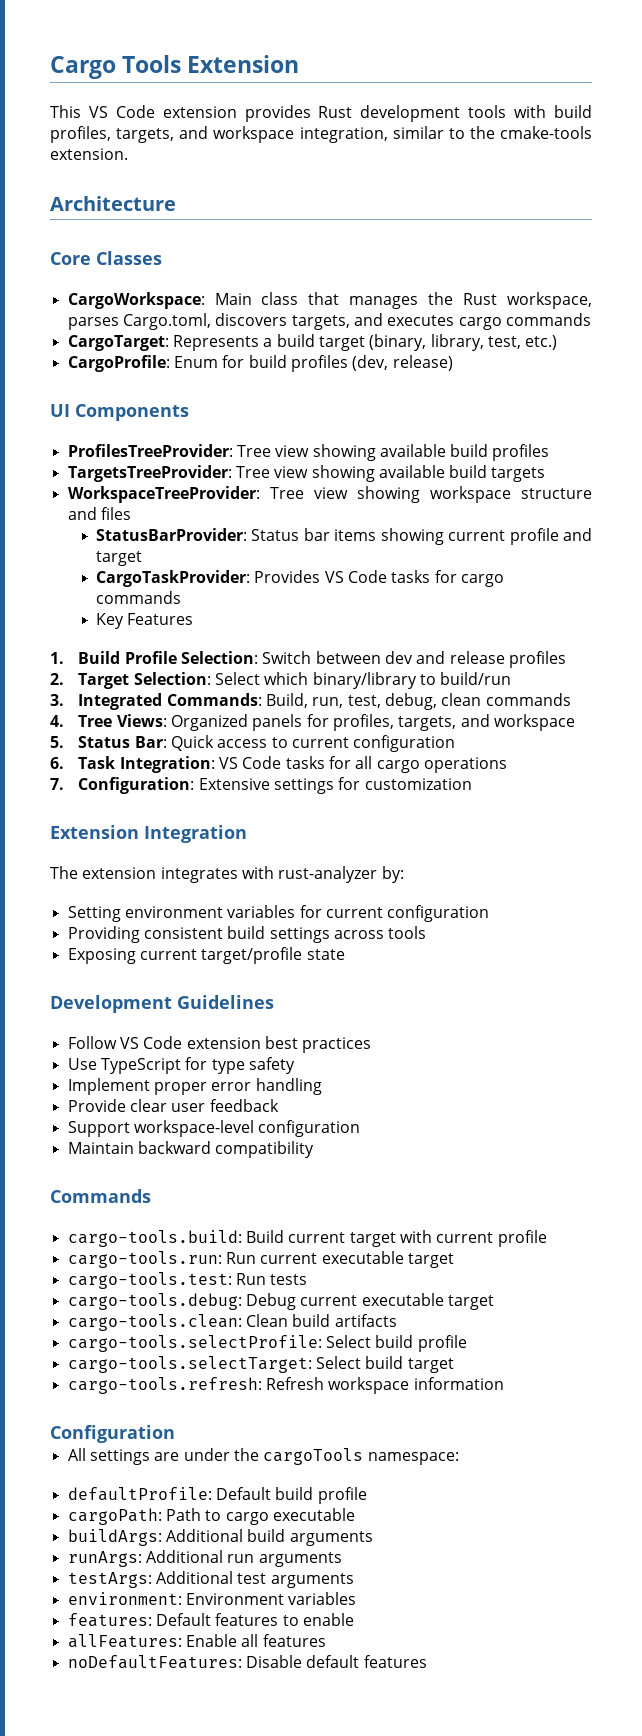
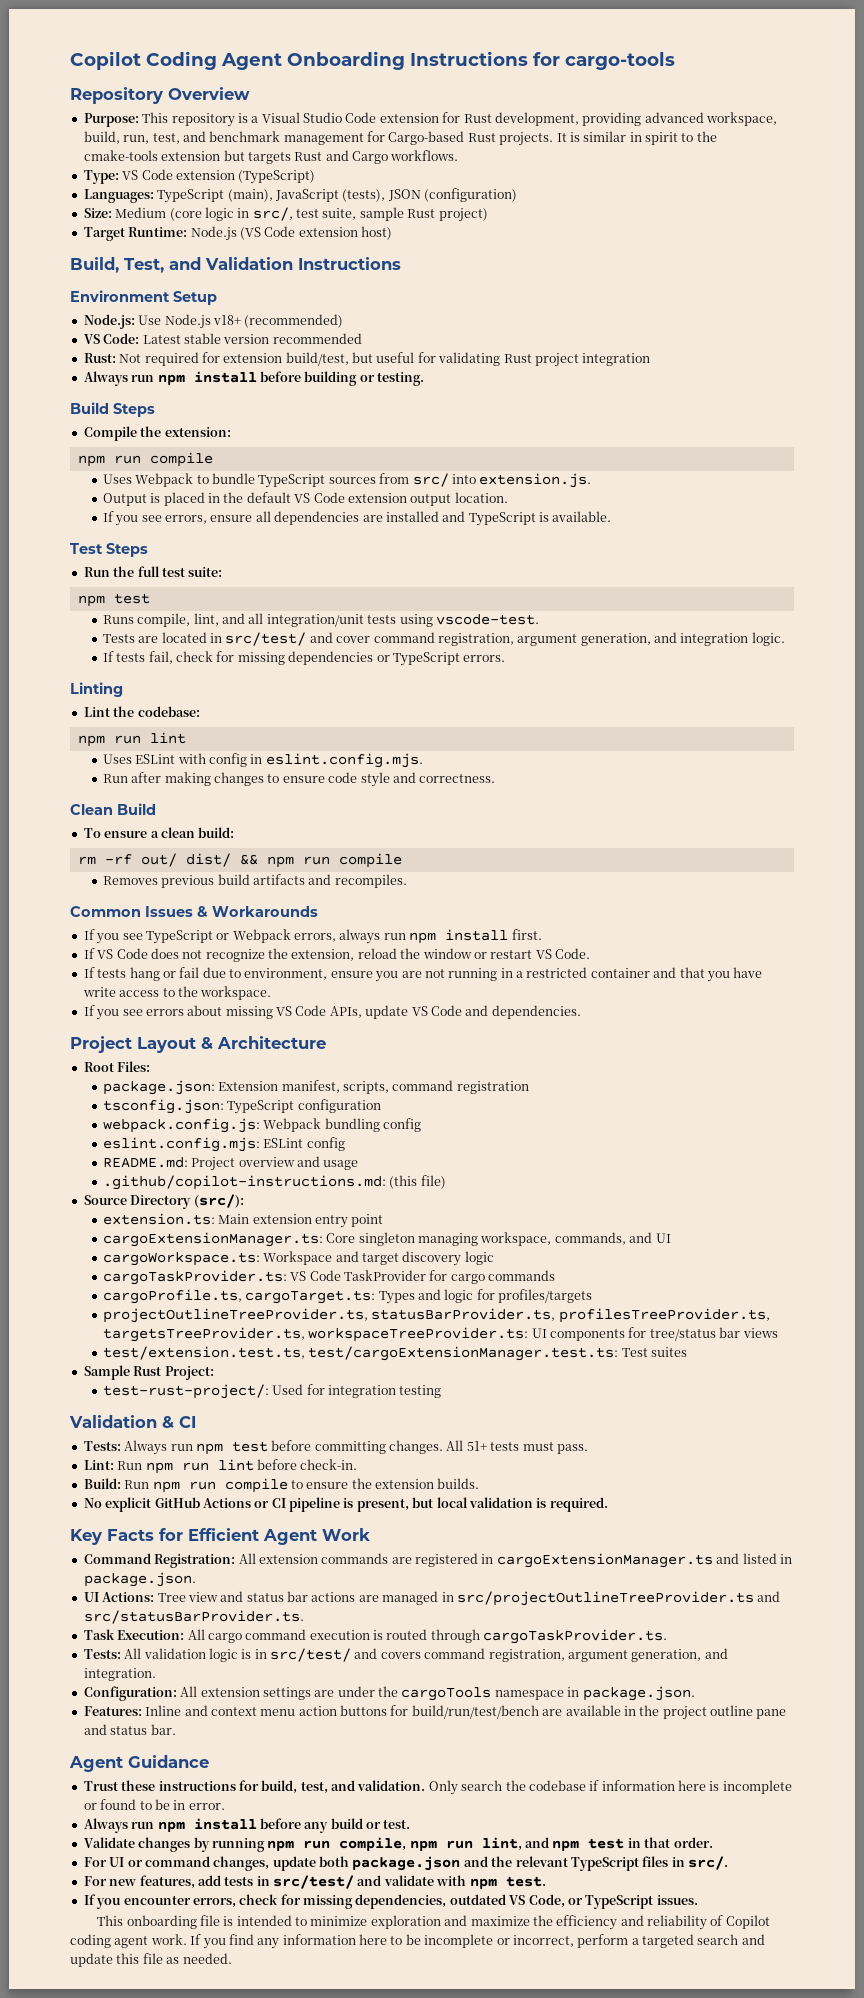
[50,55,300,79] [50,105,593,122] [50,126,592,143] [50,148,128,160] [50,196,176,211] [50,251,162,265] [67,292,592,309] [67,313,591,330] [67,334,558,351] [67,355,453,372] [50,404,189,421] [67,444,550,461] [67,465,546,482] [67,486,592,503] [67,507,131,520] [95,528,559,545] Cargo Tools Extension // This VS Code extension provides Rust development tools with build profiles, targets, and workspace integration, similar to the cmake-tools extension. // Architecture // Core Classes // CargoWorkspace: Main class that manages the Rust workspace, parses Cargo.toml, discovers targets, and executes cargo commands // CargoTarget: Represents a build target (binary, library, test, etc.) // CargoProfile: Enum for build profiles (dev, release) // UI Components // ProfilesTreeProvider: Tree view showing available build profiles // TargetsTreeProvider: Tree view showing available build targets // WorkspaceTreeProvider: Tree view showing workspace structure and files // StatusBarProvider: Status bar items showing current profile -> [70,51,675,70] [70,87,250,104] [83,112,777,127] [83,131,717,146] [83,150,459,164] [83,169,316,184] [83,188,517,203] [83,207,488,222] [83,226,392,241] [70,257,401,273] [70,290,217,305] [83,314,344,329] [83,333,362,344] [83,352,651,367] [83,371,424,386] [70,402,155,417] [83,426,231,441] [77,452,213,467] [102,473,592,488] [102,492,508,506] [102,511,612,526] [70,543,148,557] [83,566,223,577] [77,593,150,607] [102,613,539,627] [102,632,785,646] [102,651,506,666] [70,682,123,697] [83,706,200,717] [77,732,186,747] [102,753,423,768] [102,772,496,787] [70,803,156,815] [83,827,235,838] [77,853,402,868] [102,874,407,888] [70,906,318,917] [83,929,542,944] [83,948,590,962] [83,967,763,982] [82,986,272,1000] [83,1005,581,1020] [70,1036,326,1053] [83,1061,151,1072] [102,1080,529,1095] [102,1099,381,1114] [102,1118,422,1133] [102,1137,345,1152] [102,1156,359,1171] [102,1175,446,1190] [83,1194,244,1209] [102,1213,384,1228] [102,1232,671,1247] [102,1251,333,1266] Copilot Coding Agent Onboarding Instructions for cargo-tools // Repository Overview // Purpose: This repository is a Visual Studio Code extension for Rust development, providing advanced workspace, build, run, test, and benchmark management for Cargo-based Rust projects. It is similar in spirit to the cmake-tools extension but targets Rust and Cargo workflows. // Type: VS Code extension (TypeScript) // Languages: TypeScript (main), JavaScript (tests), JSON (configuration) // Size: Medium (core logic in src/, test suite, sample Rust project) // Target Runtime: Node.js (VS Code extension host) // Build, Test, and Validation Instructions // Environment Setup // Node.js: Use Node.js v18+ (recommended) // VS Code: Latest stable version recommended // Rust: Not required for extension build/test, but useful for validating Rust project integration // Always run npm install before building or testing. // Build Steps // Compile the extension: // npm run compile // Uses Webpack to bundle TypeScript sources from src/ into extension.js. // Output is placed in the default VS Code extension output location. // If you see errors, ensure all dependencies are installed and TypeScript is available. // Test Steps // Run the full test suite: // npm test // Runs compile, lint, and all integration/unit tests using vscode-test. // Tests are located in src/test/ and cover command registration, argument generation, and integration logic. // If tests fail, check for missing dependencies or TypeScript errors. // Linting // Lint the codebase: // npm run lint // Uses ESLint with config in eslint.config.mjs. // Run after making changes to ensure code style and correctness. // Clean Build // To ensure a clean build: // rm -rf out/ dist/ && npm run compile // Removes previous build artifacts and recompiles. // Common Issues & Workarounds // If you see TypeScript or Webpack errors, always run npm install first. // If VS Code does not recognize the extension, reload the window or restart VS Code. // If tests hang or fail due to environment, ensure you are not running in a restricted container and that you have write access to the workspace. // If you see errors about missing VS Code APIs, update VS Code and dependencies. // Project Layout & Architecture // Root Files: // package.json: Extension manifest, scripts, command registration // tsconfig.json: TypeScript configuration // webpack.config.js: Webpack bundling config // eslint.config.mjs: ESLint config // README.md: Project overview and usage // .github/copilot-instructions.md: (this file) // Source Directory (src/): // extension.ts: Main extension entry point // cargoExtensionManager.ts: Core singleton managing workspace, commands, and UI // cargoWorkspace.ts: Workspace
[95,570,431,587] // CargoTaskProvider: Provides VS Code tasks -> [402,1251,494,1266] [102,1270,427,1285] discovery logic // cargoTaskProvider.ts: VS Code TaskProvider
[95,613,194,629] [50,651,566,668] [50,672,512,689] [50,693,571,710] [50,714,575,731] [50,735,456,752] [50,756,507,773] [50,777,472,794] [50,825,247,843] [50,866,404,883] [67,905,490,922] [67,926,427,943] [67,947,345,964] [50,995,274,1013] [67,1036,372,1053] [67,1057,295,1074] [67,1078,322,1095] [67,1099,279,1112] [67,1120,361,1137] [67,1141,315,1158] [50,1189,151,1203] [67,1230,547,1247] [67,1251,454,1268] [67,1272,308,1289] [67,1293,494,1310] [67,1314,397,1331] [67,1335,467,1352] [67,1356,454,1373] [67,1377,504,1394] [50,1425,175,1443] [67,1448,86,1461] Key Features // 1. Build Profile Selection: Switch between dev and release profiles // 2. Target Selection: Select which binary/library to build/run // 3. Integrated Commands: Build, run, test, debug, clean commands // 4. Tree Views: Organized panels for profiles, targets, and workspace // 5. Status Bar: Quick access to current configuration // 6. Task Integration: VS Code tasks for all cargo operations // 7. Configuration: Extensive settings for customization // Extension Integration // The extension integrates with rust-analyzer by: // Setting environment variables for current configuration // Providing consistent build settings across tools // Exposing current target/profile state // Development Guidelines // Follow VS Code extension best practices // Use TypeScript for type safety // Implement proper error handling // Provide clear user feedback // Support workspace-level configuration // Maintain backward compatibility // Commands // cargo-tools.build: Build current target with current profile // cargo-tools.run: Run current executable target // cargo-tools.test: Run tests // cargo-tools.debug: Debug current executable target // cargo-tools.clean: Clean build artifacts // cargo-tools.selectProfile: Select build profile // cargo-tools.selectTarget: Select build target // cargo-tools.refresh: Refresh workspace information // Configuration // All -> [102,1289,593,1304] [102,1308,770,1323] [102,1327,778,1342] [102,1346,688,1361] [83,1365,214,1380] [102,1384,442,1399] [69,1415,196,1428] [83,1440,588,1455] [83,1459,358,1474] [83,1478,480,1493] [83,1497,608,1512] [70,1528,370,1545] [83,1553,792,1568] [83,1572,196,1587] [83,1591,781,1606] [83,1610,304,1624] [83,1629,668,1644] [83,1648,728,1662] [83,1668,156,1681] [83,1686,260,1701] cargoProfile.ts, cargoTarget.ts: Types and logic for profiles/targets // projectOutlineTreeProvider.ts, statusBarProvider.ts, profilesTreeProvider.ts, targetsTreeProvider.ts, workspaceTreeProvider.ts: UI components for tree/status bar views // test/extension.test.ts, test/cargoExtensionManager.test.ts: Test suites // Sample Rust Project: // test-rust-project/: Used for integration testing // Validation & CI // Tests: Always run npm test before committing changes. All 51+ tests must pass. // Lint: Run npm run lint before check-in. // Build: Run npm run compile to ensure the extension builds. // No explicit GitHub Actions or CI pipeline is present, but local validation is required. // Key Facts for Efficient Agent Work // Command Registration: All extension commands are registered in cargoExtensionManager.ts and listed in package.json. // UI Actions: Tree view and status bar actions are managed in src/projectOutlineTreeProvider.ts and src/statusBarProvider.ts. // Task Execution: All cargo command execution is routed through cargoTaskProvider.ts. // Tests: All validation logic is in src/test/ and covers command registration, argument generation, and integration. // Configuration: All extension
[367,1452,459,1465] [67,1487,367,1504] [67,1508,355,1525] [67,1529,373,1546] [67,1550,342,1567] [67,1571,354,1588] [67,1592,357,1605] [67,1613,354,1627] [67,1634,326,1648] [67,1655,427,1669] namespace: // defaultProfile: Default build profile // cargoPath: Path to cargo executable // buildArgs: Additional build arguments // runArgs: Additional run arguments // testArgs: Additional test arguments // environment: Environment variables // features: Default features to enable // allFeatures: Enable all features // noDefaultFeatures: Disable default features -> [494,1686,695,1701] [83,1705,787,1720] [83,1724,176,1735] [69,1755,209,1772] [83,1780,792,1795] [83,1799,225,1810] [83,1818,411,1833] [83,1837,713,1852] [83,1856,728,1871] [83,1875,546,1889] [83,1894,698,1909] [97,1915,770,1930] [70,1934,765,1949] [70,1953,232,1967] namespace in package.json. // Features: Inline and context menu action buttons for build/run/test/bench are available in the project outline pane and status bar. // Agent Guidance // Trust these instructions for build, test, and validation. Only search the codebase if information here is incomplete or found to be in error. // Always run npm install before any build or test. // Validate changes by running npm run compile, npm run lint, and npm test in that order. // For UI or command changes, update both package.json and the relevant TypeScript files in src/. // For new features, add tests in src/test/ and validate with npm test. // If you encounter errors, check for missing dependencies, outdated VS Code, or TypeScript issues. // This onboarding file is intended to minimize exploration and maximize the efficiency and reliability of Copilot coding agent work. If you find any information here to be incomplete or incorrect, perform a targeted search and update this file as needed.

